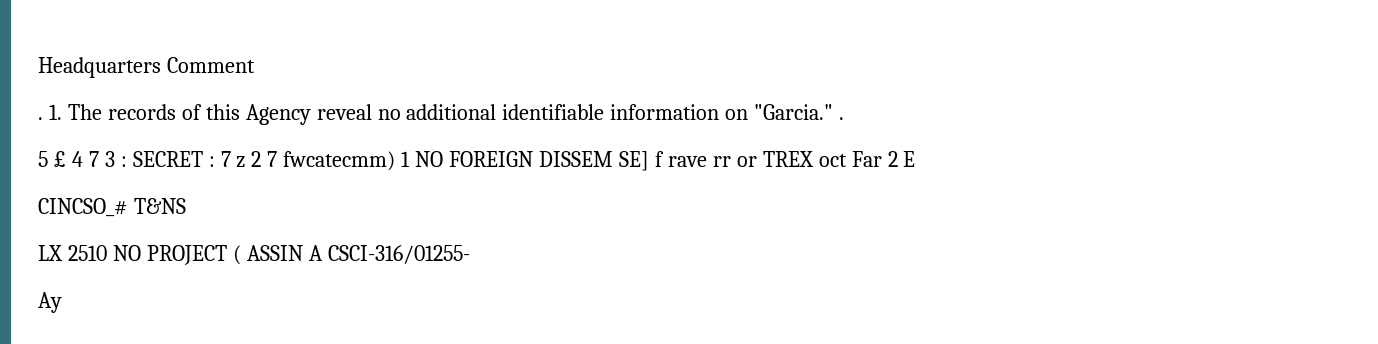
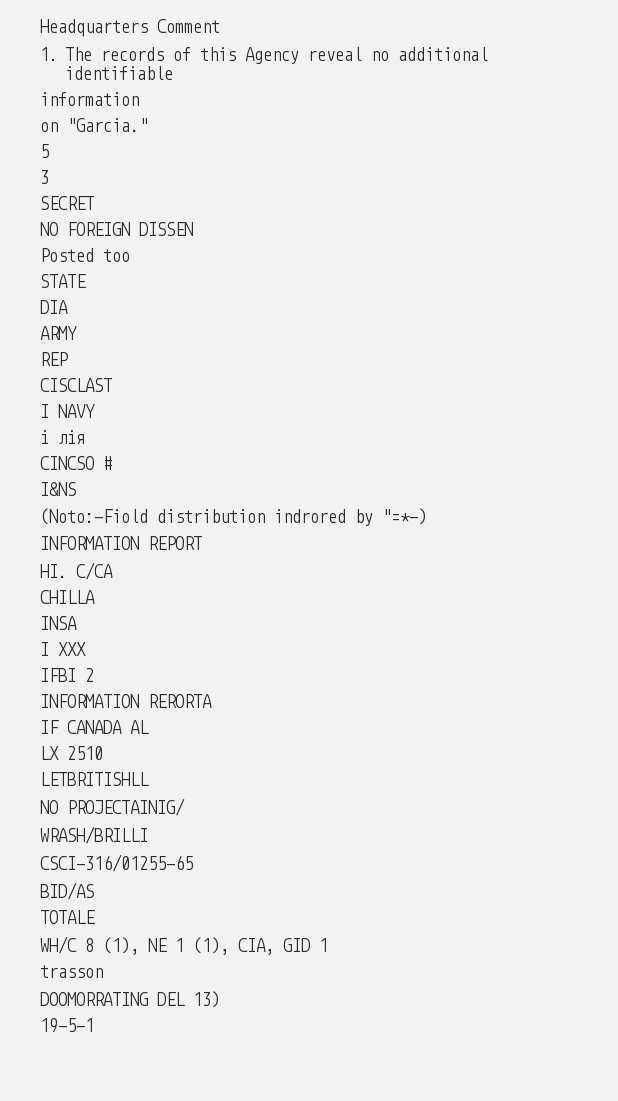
[38,117,43,120] . -> (220, 26) none
(605, 112) none -> (173, 73) //
(720, 112) none -> (139, 99) //
[839,117,845,120] . -> (148, 125) none
[53,151,99,167] £ 4 7 -> (49, 151) //
[120,156,127,167] : -> (49, 177) //
[208,151,916,171] [38,198,186,217] [38,245,470,265] [38,292,62,313] : 7 z 2 7 fwcatecmm) 1 NO FOREIGN DISSEM SE] f rave rr or TREX oct Far 2 E // CINCSO_# T&NS // LX 2510 NO PROJECT ( ASSIN A CSCI-316/01255- // Ay -> [40,222,193,236] [40,248,130,262] [40,274,86,288] [40,300,68,314] [40,326,77,340] [40,352,68,366] [40,378,112,392] [40,404,95,418] [40,430,85,444] [40,456,112,470] [40,482,76,496] [40,508,427,526] [40,536,202,550] [40,562,113,580] [40,590,95,604] [40,616,77,630] [40,642,86,656] [40,668,94,682] [40,694,212,708] [40,720,149,734] [40,746,103,760] [40,772,149,786] [40,798,185,816] [40,826,148,844] [40,854,193,872] [40,882,94,900] [40,910,95,924] [40,936,328,955] [40,965,103,978] [40,991,220,1008] [40,1018,94,1033] // NO FOREIGN DISSEN // Posted too // STATE // DIA // ARMY // REP // CISCLAST // I NAVY // і лія // CINCSO # // I&NS // (Noto:-Fiold distribution indrored by "=*-) // INFORMATION REPORT // HI. C/CA // CHILLA // INSA // I XXX // IFBI 2 // INFORMATION RERORTA // IF CANADA AL // LX 2510 // LETBRITISHLL // NO PROJECTAINIG/ // WRASH/BRILLI // CSCI-316/01255-65 // BID/AS // TOTALE // WH/C 8 (1), NE 1 (1), CIA, GID 1 // trasson // DOOMORRATING DEL 13) // 19-5-1

